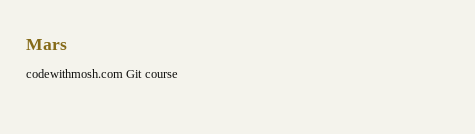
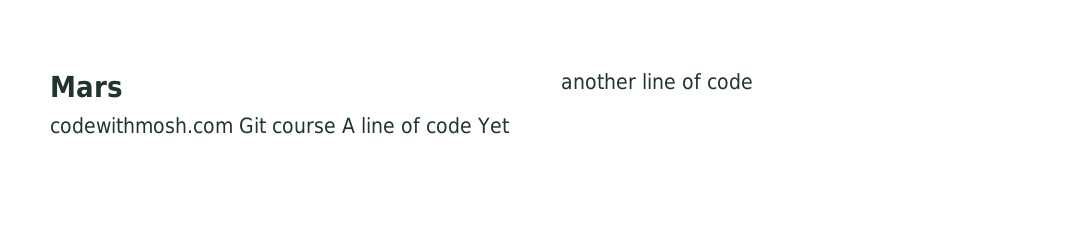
(178, 75) none -> [342,117,509,134] [561,73,753,90] A line of code Yet another line of code

